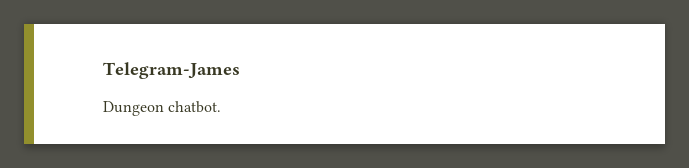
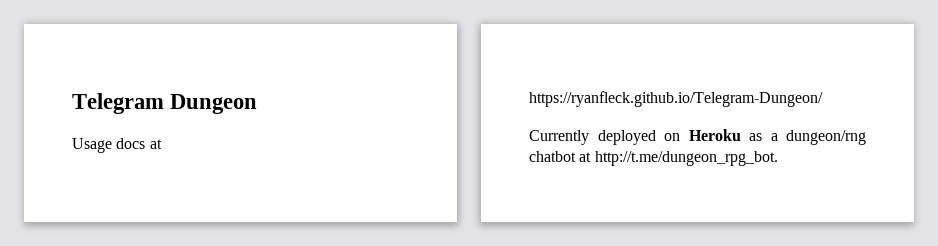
[103,62,240,79] [103,101,222,116] Telegram-James // Dungeon chatbot. -> [72,93,258,114] [72,138,162,153] [529,91,823,107] [529,129,866,145] [529,151,778,166] Telegram Dungeon // Usage docs at https://ryanfleck.github.io/Telegram-Dungeon/ // Currently deployed on Heroku as a dungeon/rng chatbot at http://t.me/dungeon_rpg_bot.

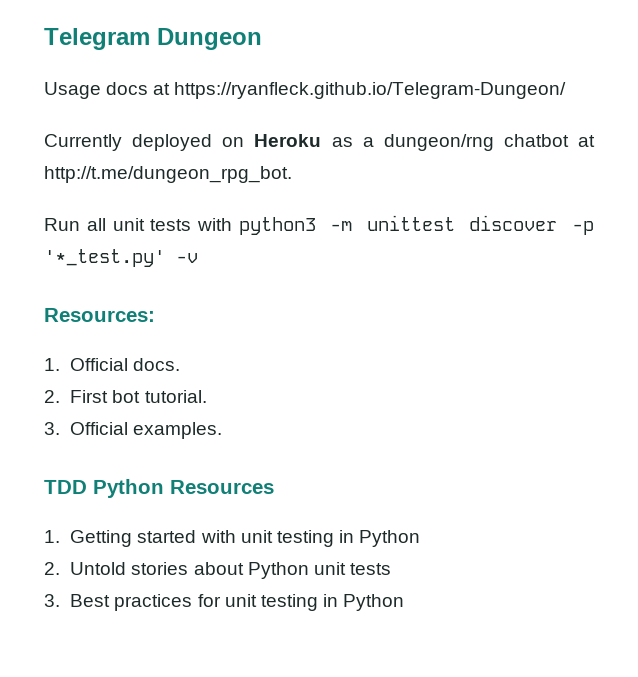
(778, 158) none -> [44,215,594,235] [44,249,198,267] [44,308,155,322] [44,358,181,371] [44,390,207,403] [44,422,223,439] [44,479,274,498] [44,530,421,547] [44,562,391,579] [44,594,405,611] // Run all unit tests with python3 -m unittest discover -p '*_test.py' -v // Resources: // 1. Official docs. // 2. First bot tutorial. // 3. Official examples. // TDD Python Resources // 1. Getting started with unit testing in Python // 2. Untold stories about Python unit tests // 3. Best practices for unit testing in Python

